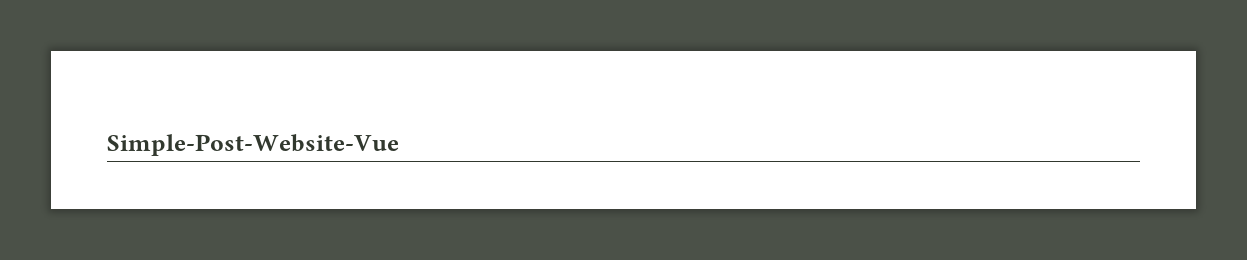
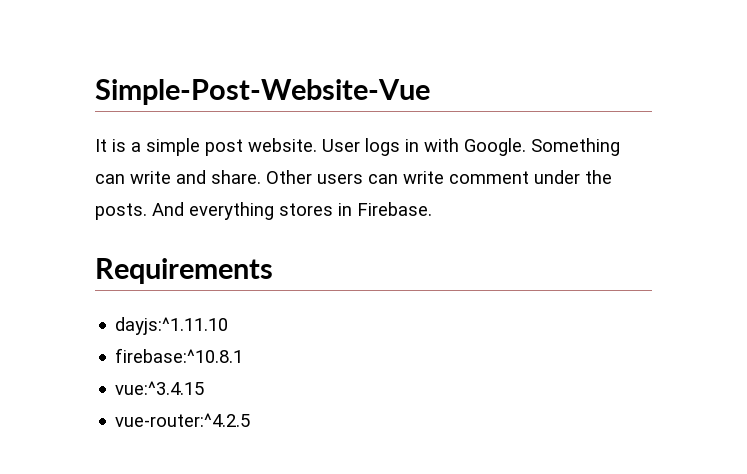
(399, 145) none -> [95,138,620,156] [95,170,612,184] [95,202,432,220] [95,258,273,284] [115,317,229,335] [115,348,244,363] [115,381,205,395] [115,413,251,427] // It is a simple post website. User logs in with Google. Something can write and share. Other users can write comment under the posts. And everything stores in Firebase. // Requirements // dayjs:^1.11.10 // firebase:^10.8.1 // vue:^3.4.15 // vue-router:^4.2.5

